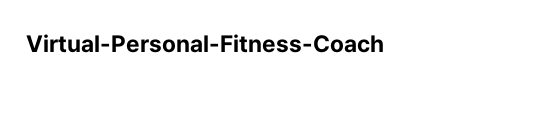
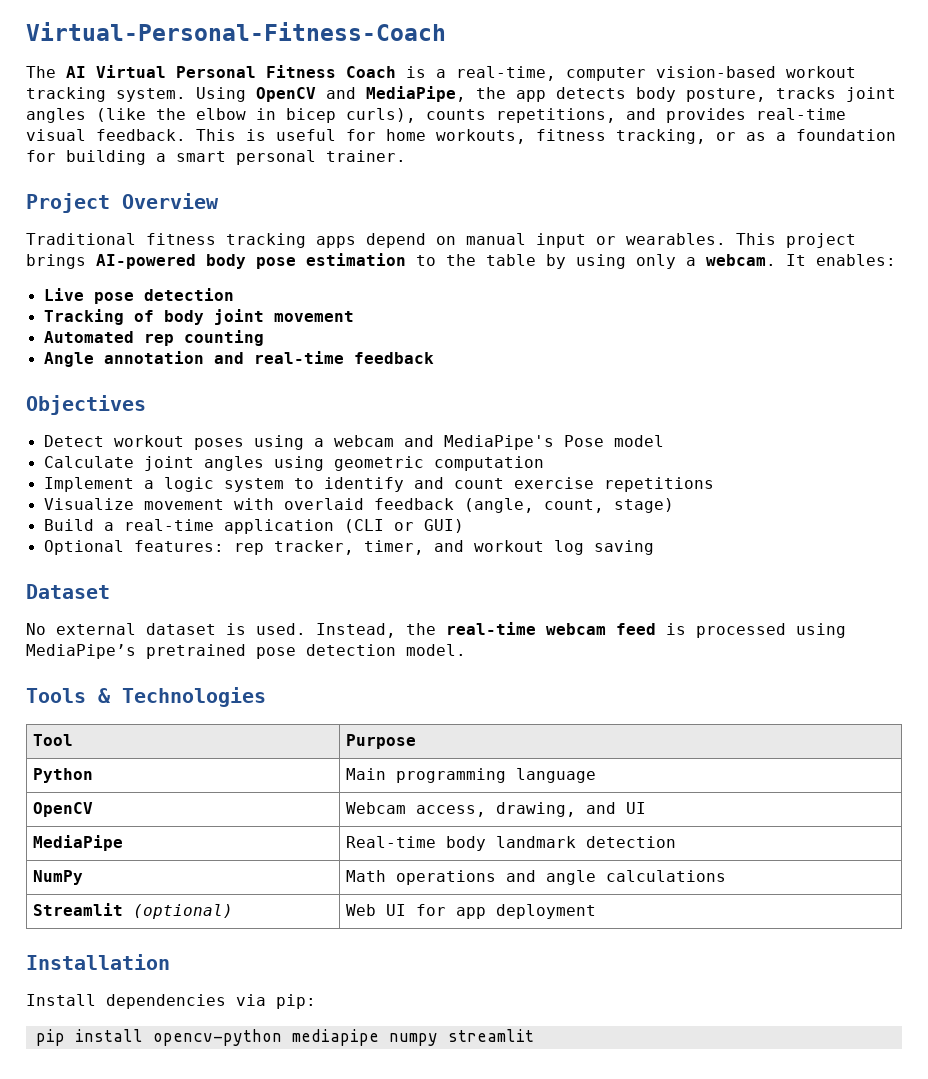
(384, 43) none -> [26,65,856,81] [26,86,896,102] [26,108,846,123] [26,129,896,144] [26,150,406,165] [26,193,219,213] [26,233,856,248] [26,253,896,269] [43,288,234,304] [43,309,354,325] [43,330,264,346] [43,351,434,367] [26,395,146,415] [43,435,664,450] [43,456,544,471] [43,477,714,492] [43,498,674,513] [43,519,464,534] [43,540,654,555] [26,584,110,599] [26,622,846,638] [26,644,466,659] [26,687,266,707] [32,734,73,746] [345,734,416,749] [32,768,93,783] [345,768,596,783] [32,802,93,817] [345,802,646,817] [32,835,123,851] [345,836,676,851] [32,870,83,885] [345,870,726,885] [32,903,233,919] [345,904,596,919] [26,954,170,970] [26,994,316,1009] [35,1029,534,1046] // The AI Virtual Personal Fitness Coach is a real-time, computer vision-based workout tracking system. Using OpenCV and MediaPipe, the app detects body posture, tracks joint angles (like the elbow in bicep curls), counts repetitions, and provides real-time visual feedback. This is useful for home workouts, fitness tracking, or as a foundation for building a smart personal trainer. // Project Overview // Traditional fitness tracking apps depend on manual input or wearables. This project brings AI-powered body pose estimation to the table by using only a webcam. It enables: // Live pose detection // Tracking of body joint movement // Automated rep counting // Angle annotation and real-time feedback // Objectives // Detect workout poses using a webcam and MediaPipe's Pose model // Calculate joint angles using geometric computation // Implement a logic system to identify and count exercise repetitions // Visualize movement with overlaid feedback (angle, count, stage) // Build a real-time application (CLI or GUI) // Optional features: rep tracker, timer, and workout log saving // Dataset // No external dataset is used. Instead, the real-time webcam feed is processed using MediaPipe’s pretrained pose detection model. // Tools & Technologies // Tool | Purpose // Python | Main programming language // OpenCV | Webcam access, drawing, and UI // MediaPipe | Real-time body landmark detection // NumPy | Math operations and angle calculations // Streamlit (optional) | Web UI for app deployment // Installation // Install dependencies via pip: // pip install opencv-python mediapipe numpy streamlit

